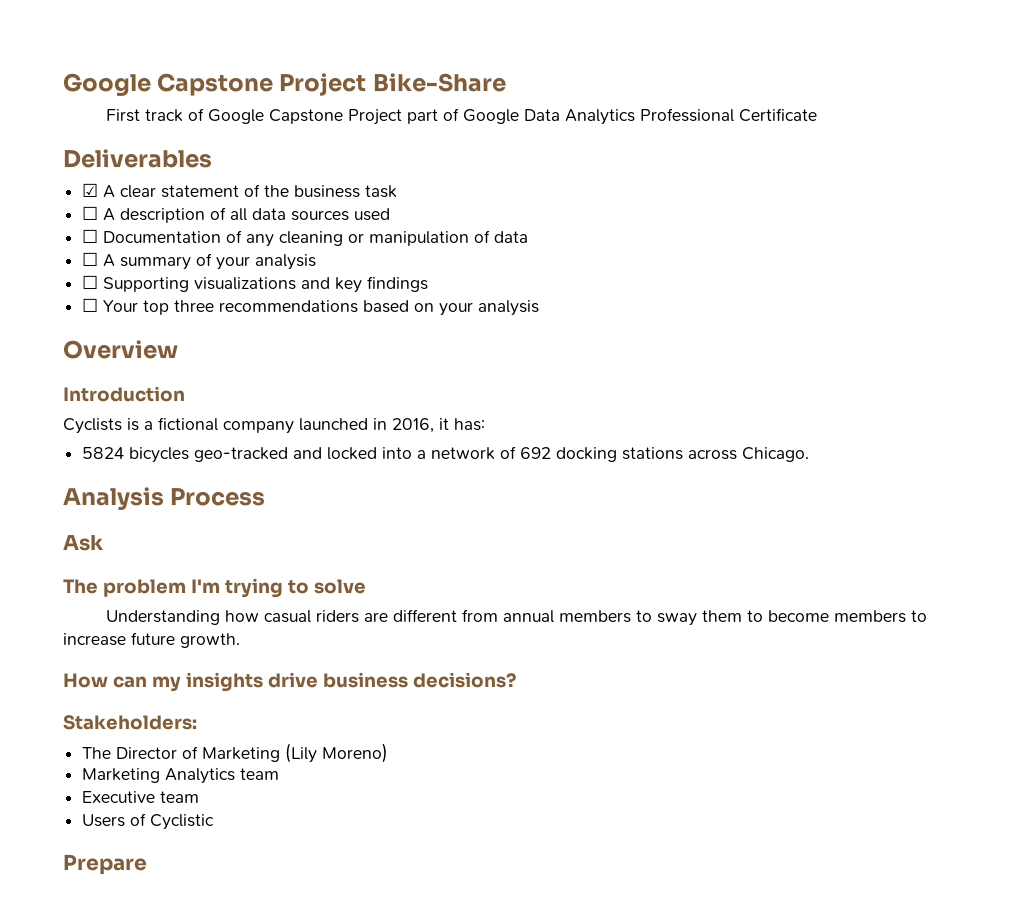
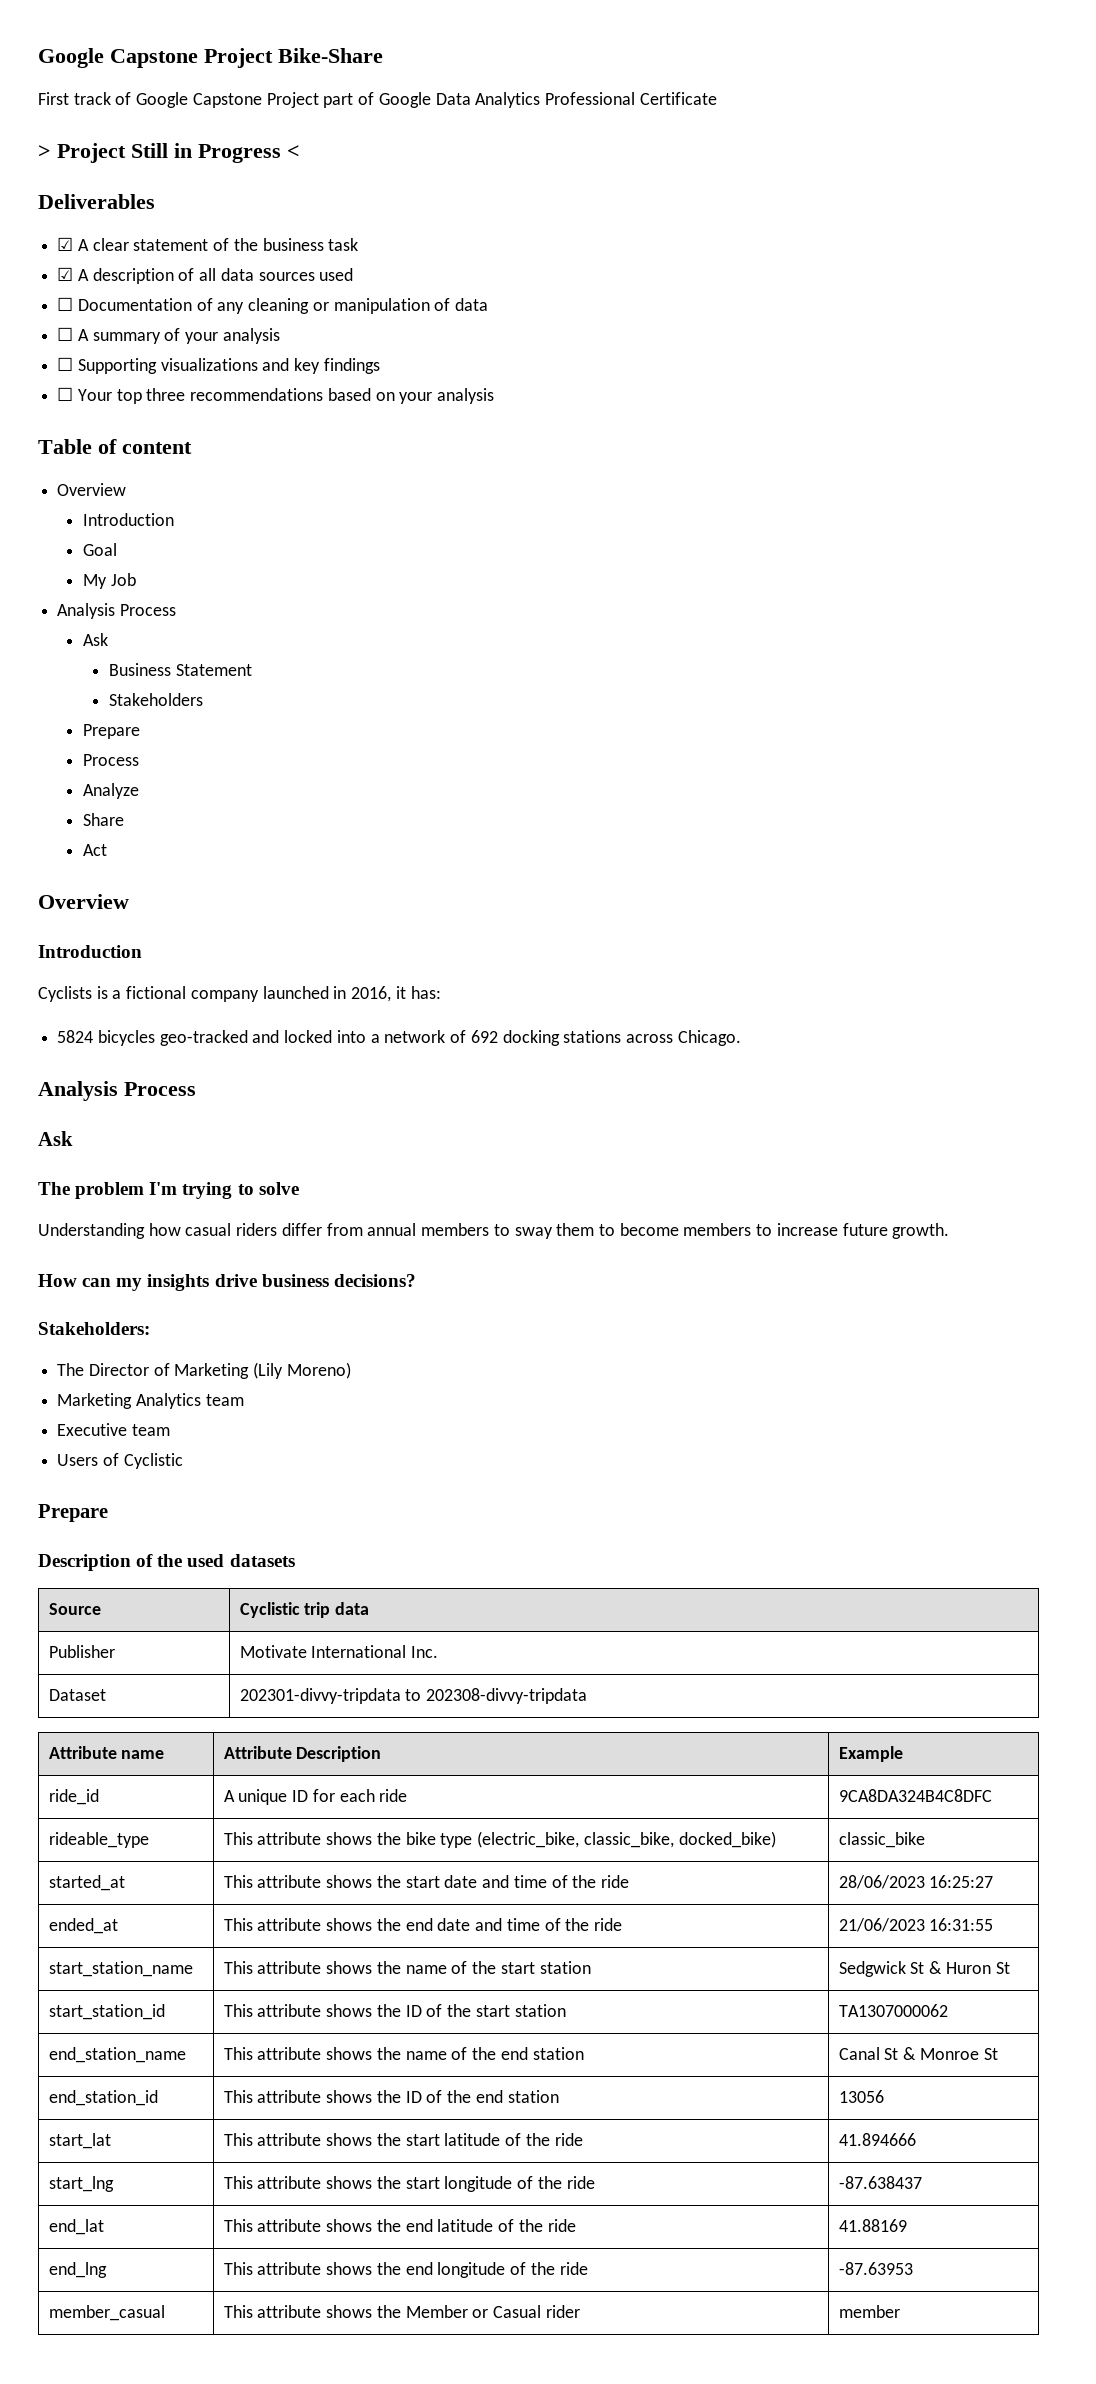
(818, 115) none -> [38,143,300,163] // > Project Still in Progress <
[82,206,99,220] ☐ -> [57,267,74,281] ☑
(540, 308) none -> [38,439,192,454] [57,483,127,496] [83,513,175,526] [83,543,118,556] [83,573,136,589] [57,603,176,619] [83,633,109,646] [109,663,252,676] [109,693,204,706] [83,724,141,739] [83,754,140,766] [83,783,140,799] [83,813,125,826] [83,844,108,856] // Table of content // Overview // Introduction // Goal // My Job // Analysis Process // Ask // Business Statement // Stakeholders // Prepare // Process // Analyze // Share // Act
[364,609,458,622] are different -> [281,1223,322,1236] differ
(147, 864) none -> [38,1554,295,1571] [48,1603,101,1615] [239,1602,370,1618] [48,1645,115,1658] [239,1645,439,1658] [48,1689,106,1701] [239,1688,588,1704] [48,1746,165,1759] [223,1746,382,1762] [838,1746,903,1762] [48,1789,99,1805] [223,1789,408,1805] [838,1789,992,1802] [48,1832,149,1848] [223,1831,776,1848] [838,1832,925,1848] [48,1875,125,1891] [223,1875,629,1888] [838,1875,994,1889] [48,1918,118,1934] [223,1918,622,1931] [838,1918,994,1932] [48,1961,193,1977] [223,1961,591,1974] [838,1961,1010,1977] [48,2004,165,2020] [223,2004,566,2017] [838,2004,948,2017] [48,2047,186,2063] [223,2047,584,2060] [838,2047,998,2060] [48,2090,158,2106] [223,2090,559,2103] [838,2090,884,2103] [48,2133,111,2149] [223,2133,583,2146] [838,2133,916,2146] [48,2176,114,2192] [223,2176,595,2192] [838,2176,922,2189] [48,2219,104,2235] [223,2219,576,2232] [838,2219,907,2232] [48,2262,107,2278] [223,2262,588,2278] [838,2262,913,2275] [48,2305,165,2321] [223,2305,580,2318] [838,2305,900,2318] // Description of the used datasets // Source | Cyclistic trip data // Publisher | Motivate International Inc. // Dataset | 202301-divvy-tripdata to 202308-divvy-tripdata // Attribute name | Attribute Description | Example // ride_id | A unique ID for each ride | 9CA8DA324B4C8DFC // rideable_type | This attribute shows the bike type (electric_bike, classic_bike, docked_bike) | classic_bike // started_at | This attribute shows the start date and time of the ride | 28/06/2023 16:25:27 // ended_at | This attribute shows the end date and time of the ride | 21/06/2023 16:31:55 // start_station_name | This attribute shows the name of the start station | Sedgwick St & Huron St // start_station_id | This attribute shows the ID of the start station | TA1307000062 // end_station_name | This attribute shows the name of the end station | Canal St & Monroe St // end_station_id | This attribute shows the ID of the end station | 13056 // start_lat | This attribute shows the start latitude of the ride | 41.894666 // start_lng | This attribute shows the start longitude of the ride | -87.638437 // end_lat | This attribute shows the end latitude of the ride | 41.88169 // end_lng | This attribute shows the end longitude of the ride | -87.63953 // member_casual | This attribute shows the Member or Casual rider | member

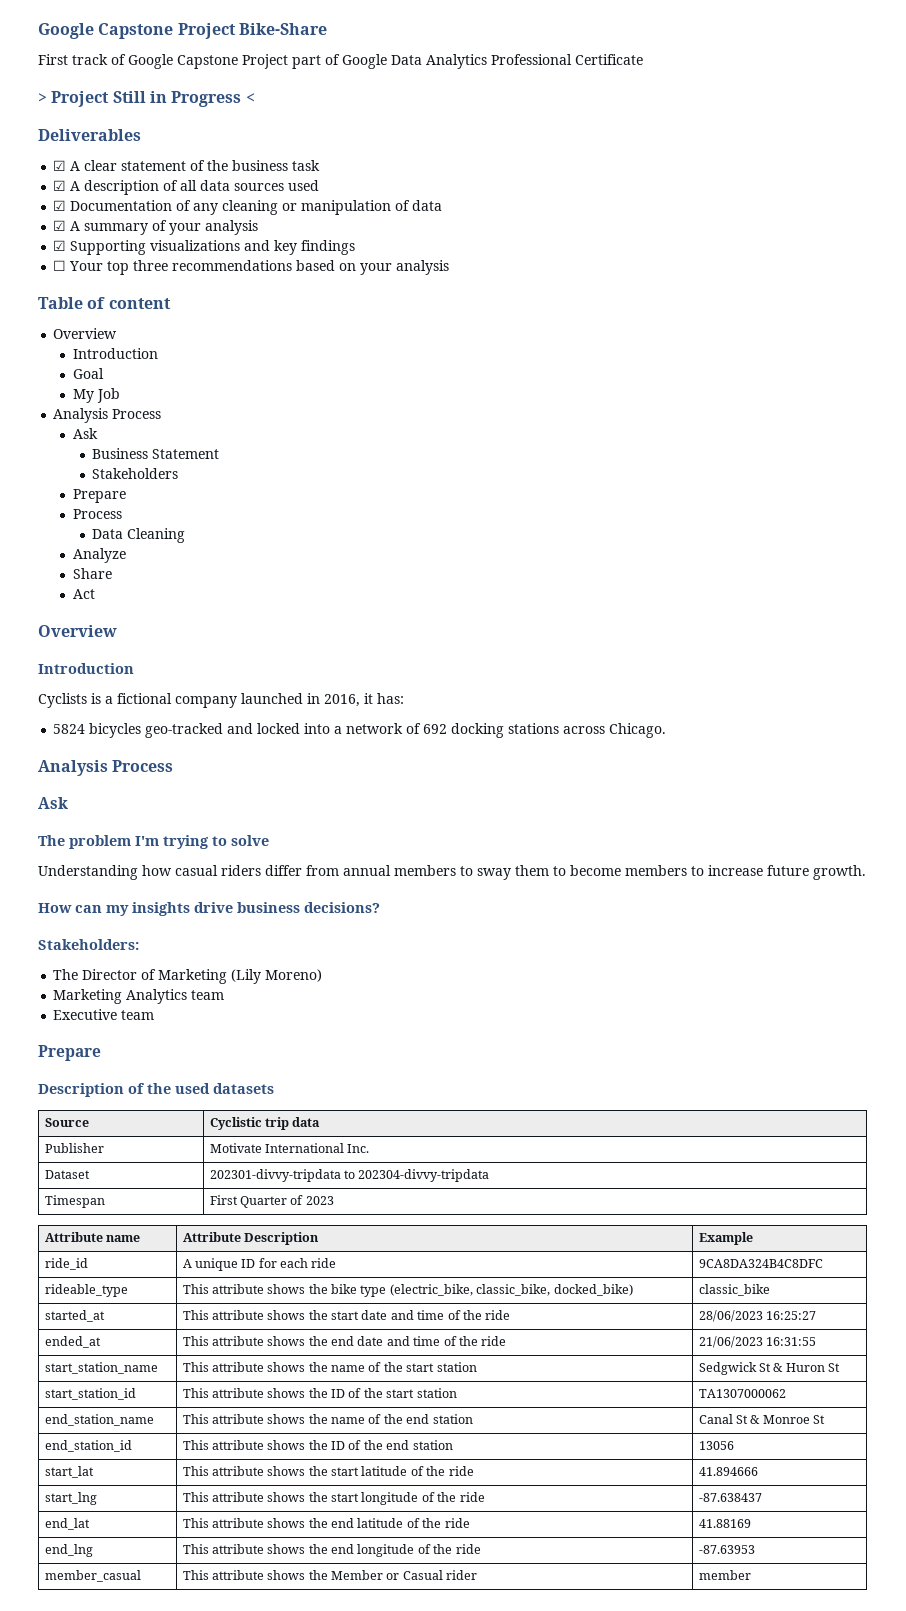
[57,297,74,311] ☐ -> [53,200,67,211] ☑
[57,327,74,341] ☐ -> [53,220,67,231] ☑
[57,357,74,371] ☐ -> [53,240,67,251] ☑
(140, 760) none -> [92,528,186,543] // Data Cleaning
[57,1453,183,1469] // Users of Cyclistic -> (155, 1015) none
[426,1688,588,1704] 202308-divvy-tripdata -> [358,1169,490,1182] [44,1195,105,1208] [209,1195,334,1208] 202304-divvy-tripdata // Timespan | First Quarter of 2023

